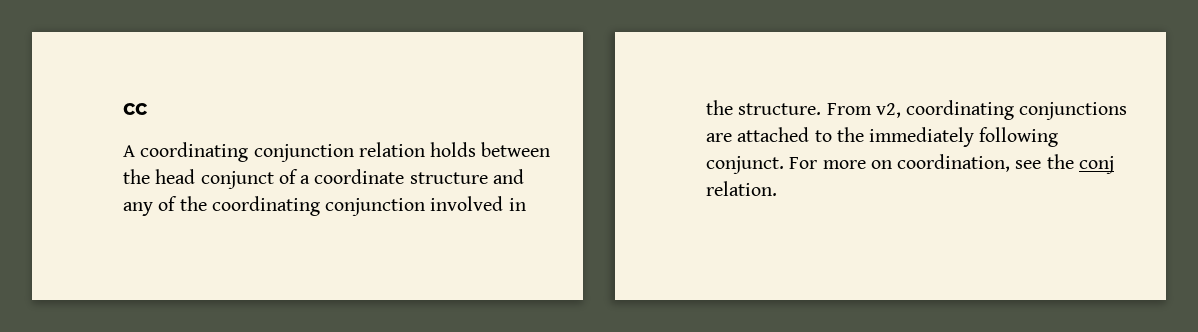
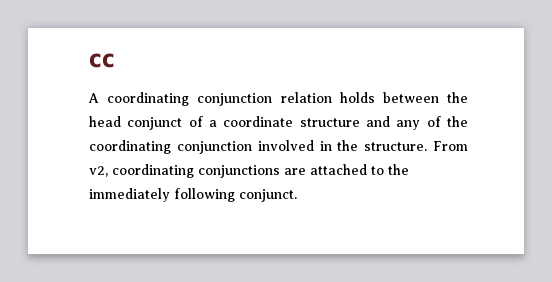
[789,154,1114,174] [706,181,777,196] For more on coordination, see the conj relation. -> (297, 195) none

